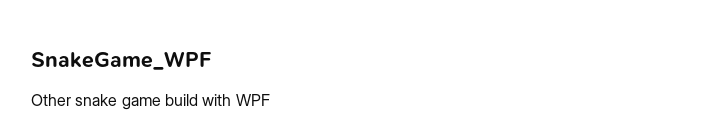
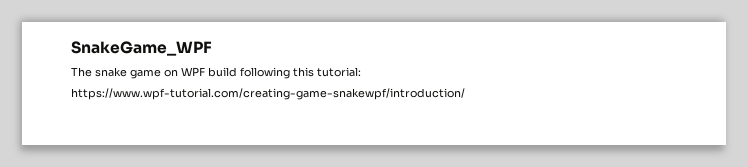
[31,94,71,106] Other -> [71,67,92,77] The
[164,94,270,106] build with WPF -> [164,67,361,79] [71,88,465,100] on WPF build following this tutorial: // https://www.wpf-tutorial.com/creating-game-snakewpf/introduction/

